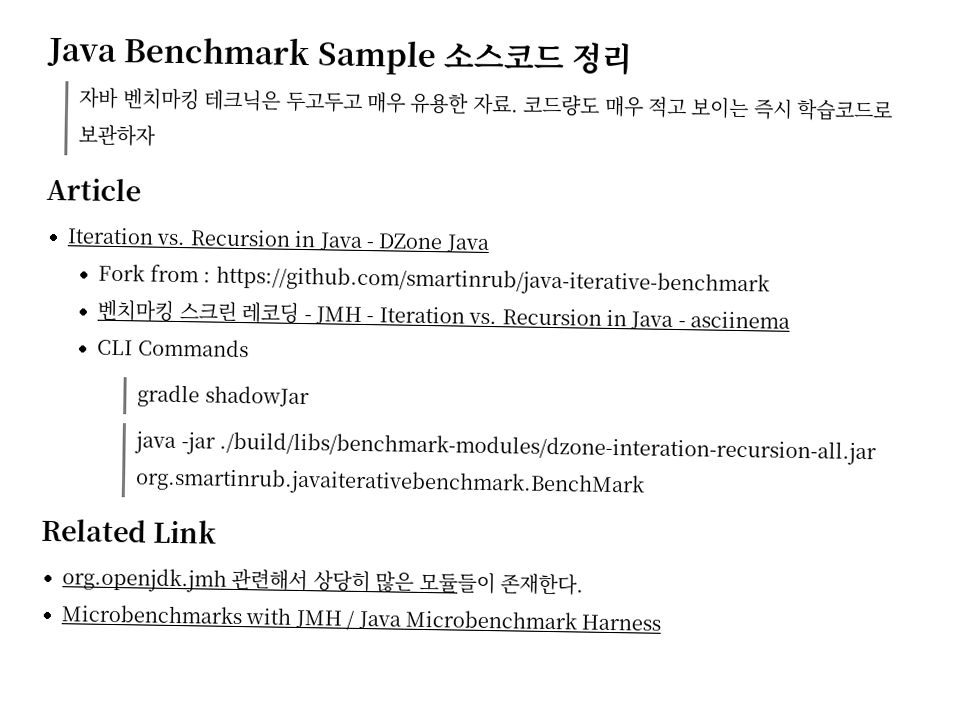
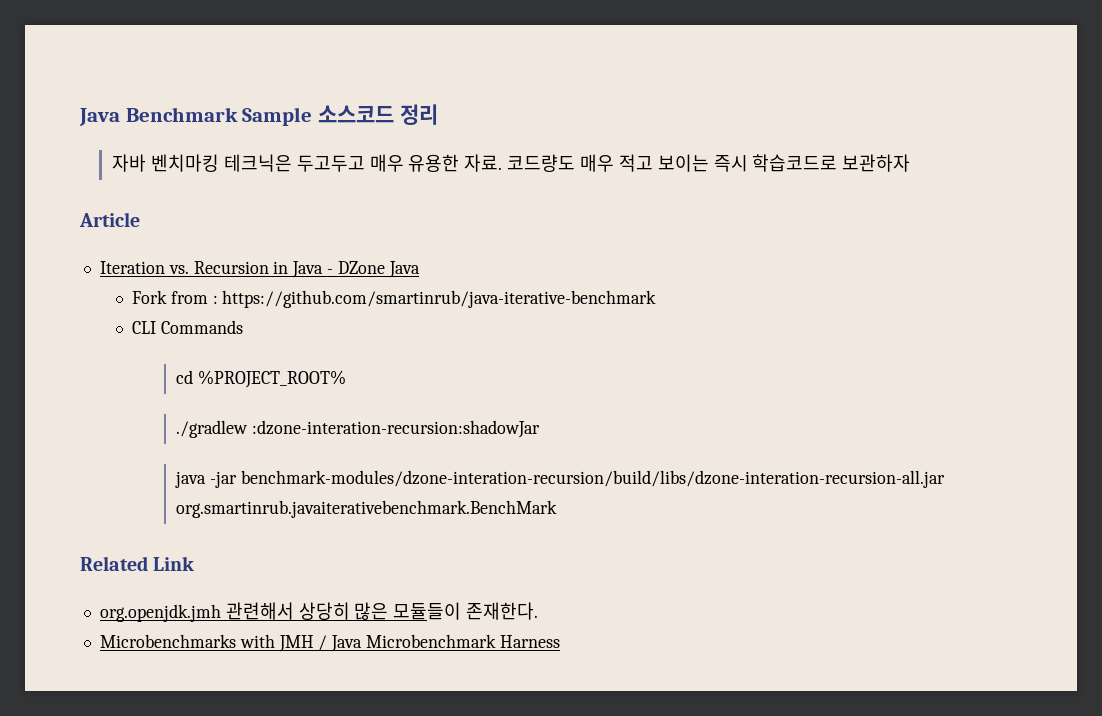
[97,299,791,330] [97,338,249,358] [137,384,310,408] 벤치마킹 스크린 레코딩 - JMH - Iteration vs. Recursion in Java - asciinema // CLI Commands // gradle shadowJar -> [131,320,243,334] [176,370,347,388] [176,420,541,438] CLI Commands // cd %PROJECT_ROOT% // ./gradlew :dzone-interation-recursion:shadowJar
[219,431,878,466] ./build/libs/benchmark-modules/dzone-interation-recursion-all.jar -> [240,470,945,488] benchmark-modules/dzone-interation-recursion/build/libs/dzone-interation-recursion-all.jar

